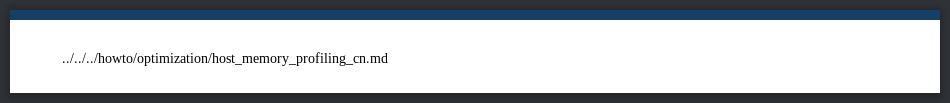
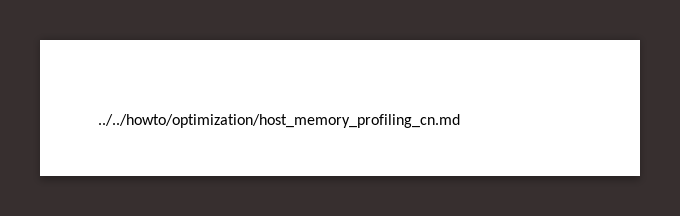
[62,52,388,66] ../../../howto/optimization/host_memory_profiling_cn.md -> [98,114,460,128] ../../howto/optimization/host_memory_profiling_cn.md

